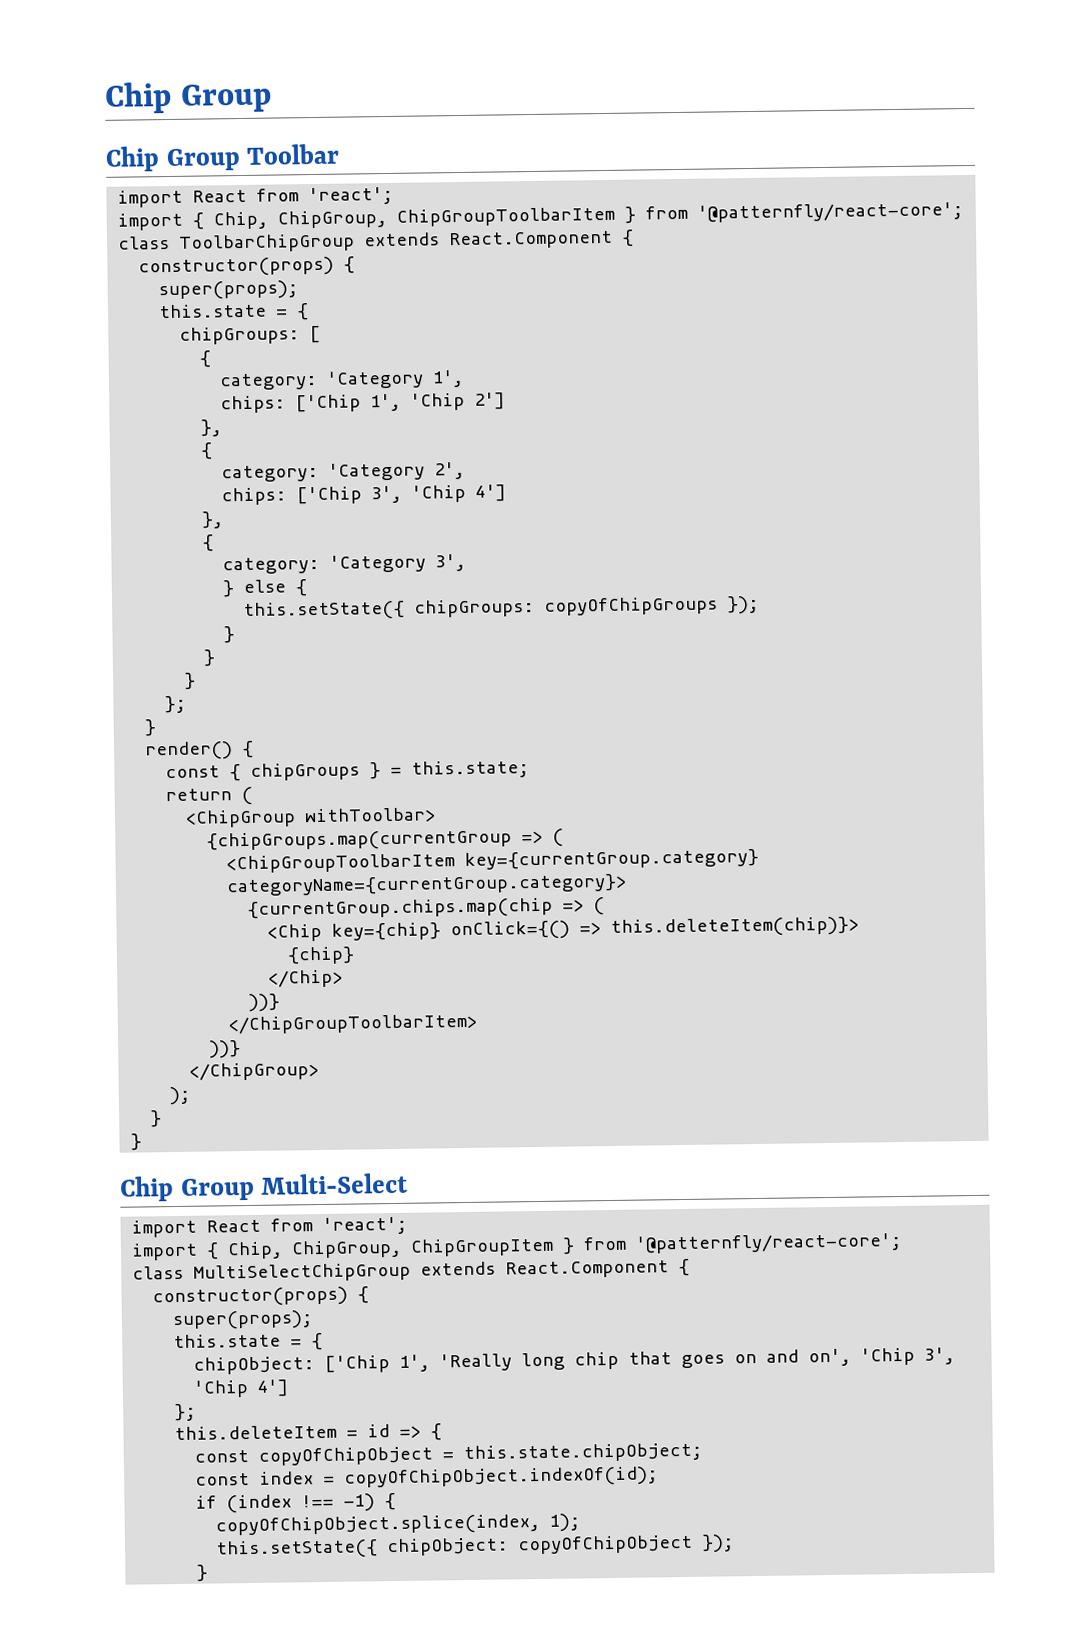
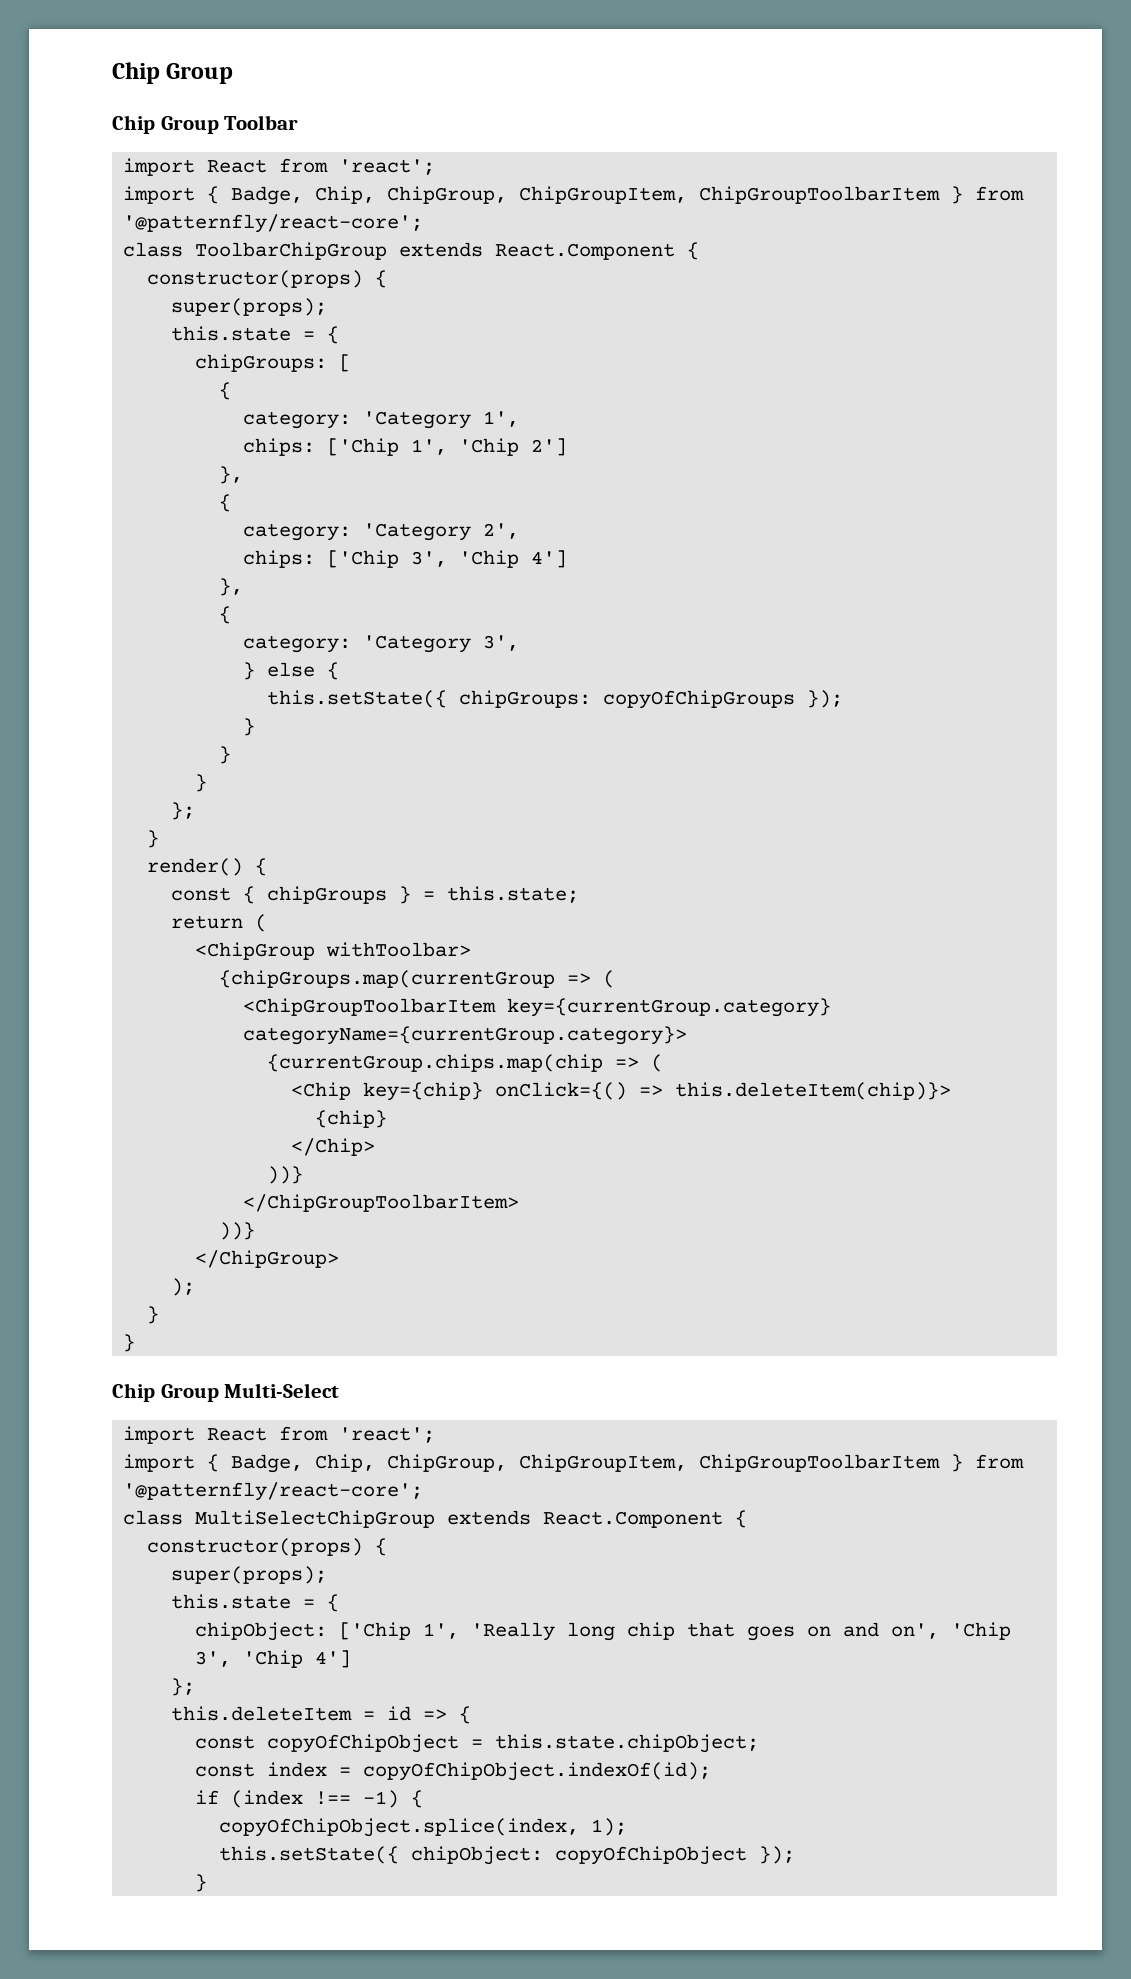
[213,209,388,230] Chip, ChipGroup, -> [230,186,687,205] Badge, Chip, ChipGroup, ChipGroupItem,
[227,1237,555,1260] Chip, ChipGroup, ChipGroupItem -> [230,1454,940,1473] Badge, Chip, ChipGroup, ChipGroupItem, ChipGroupToolbarItem

